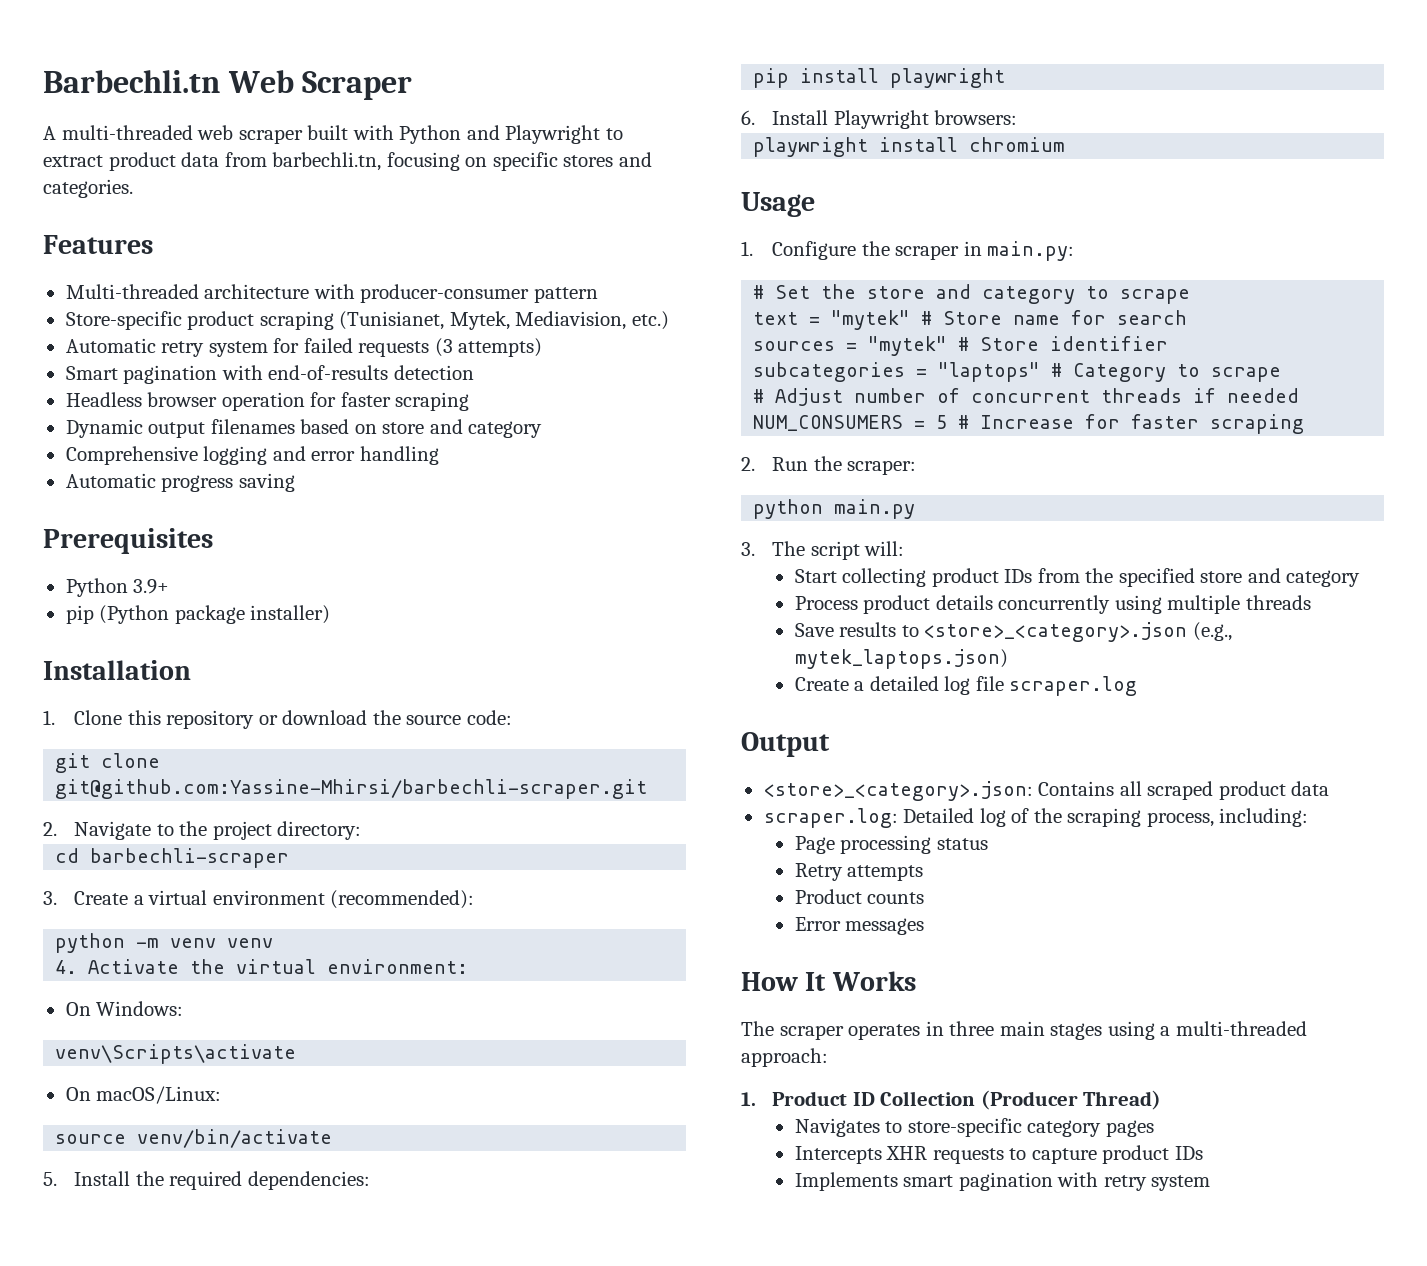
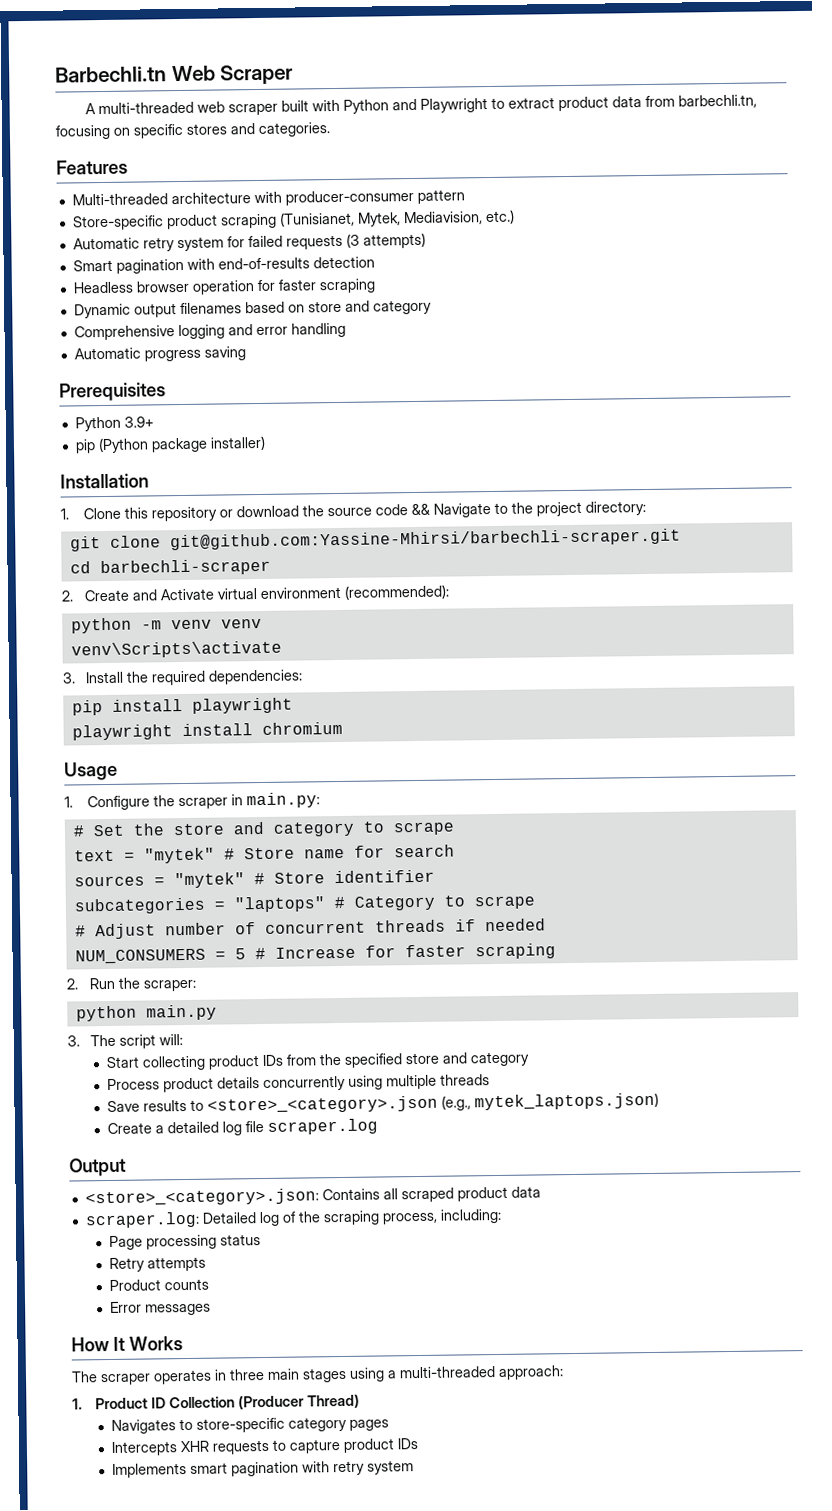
[466,710,512,725] [55,753,161,773] [55,779,648,799] [43,822,57,836] code: // git clone git@github.com:Yassine-Mhirsi/barbechli-scraper.git // 2. -> [374,503,430,516] code &&
(362, 830) none -> [69,528,681,552] // git clone git@github.com:Yassine-Mhirsi/barbechli-scraper.git
[43,891,144,905] 3. Create a -> [61,588,214,602] 2. Create and Activate
[55,959,468,974] [65,1001,184,1016] [55,1044,297,1064] [65,1086,222,1104] [55,1129,333,1148] [43,1172,57,1186] 4. Activate the virtual environment: // On Windows: // venv\Scripts\activate // On macOS/Linux: // source venv/bin/activate // 5. -> [70,640,282,659] [62,672,76,684] venv\Scripts\activate // 3.
[741,110,1018,129] // 6. Install Playwright browsers: -> (293, 705) none

